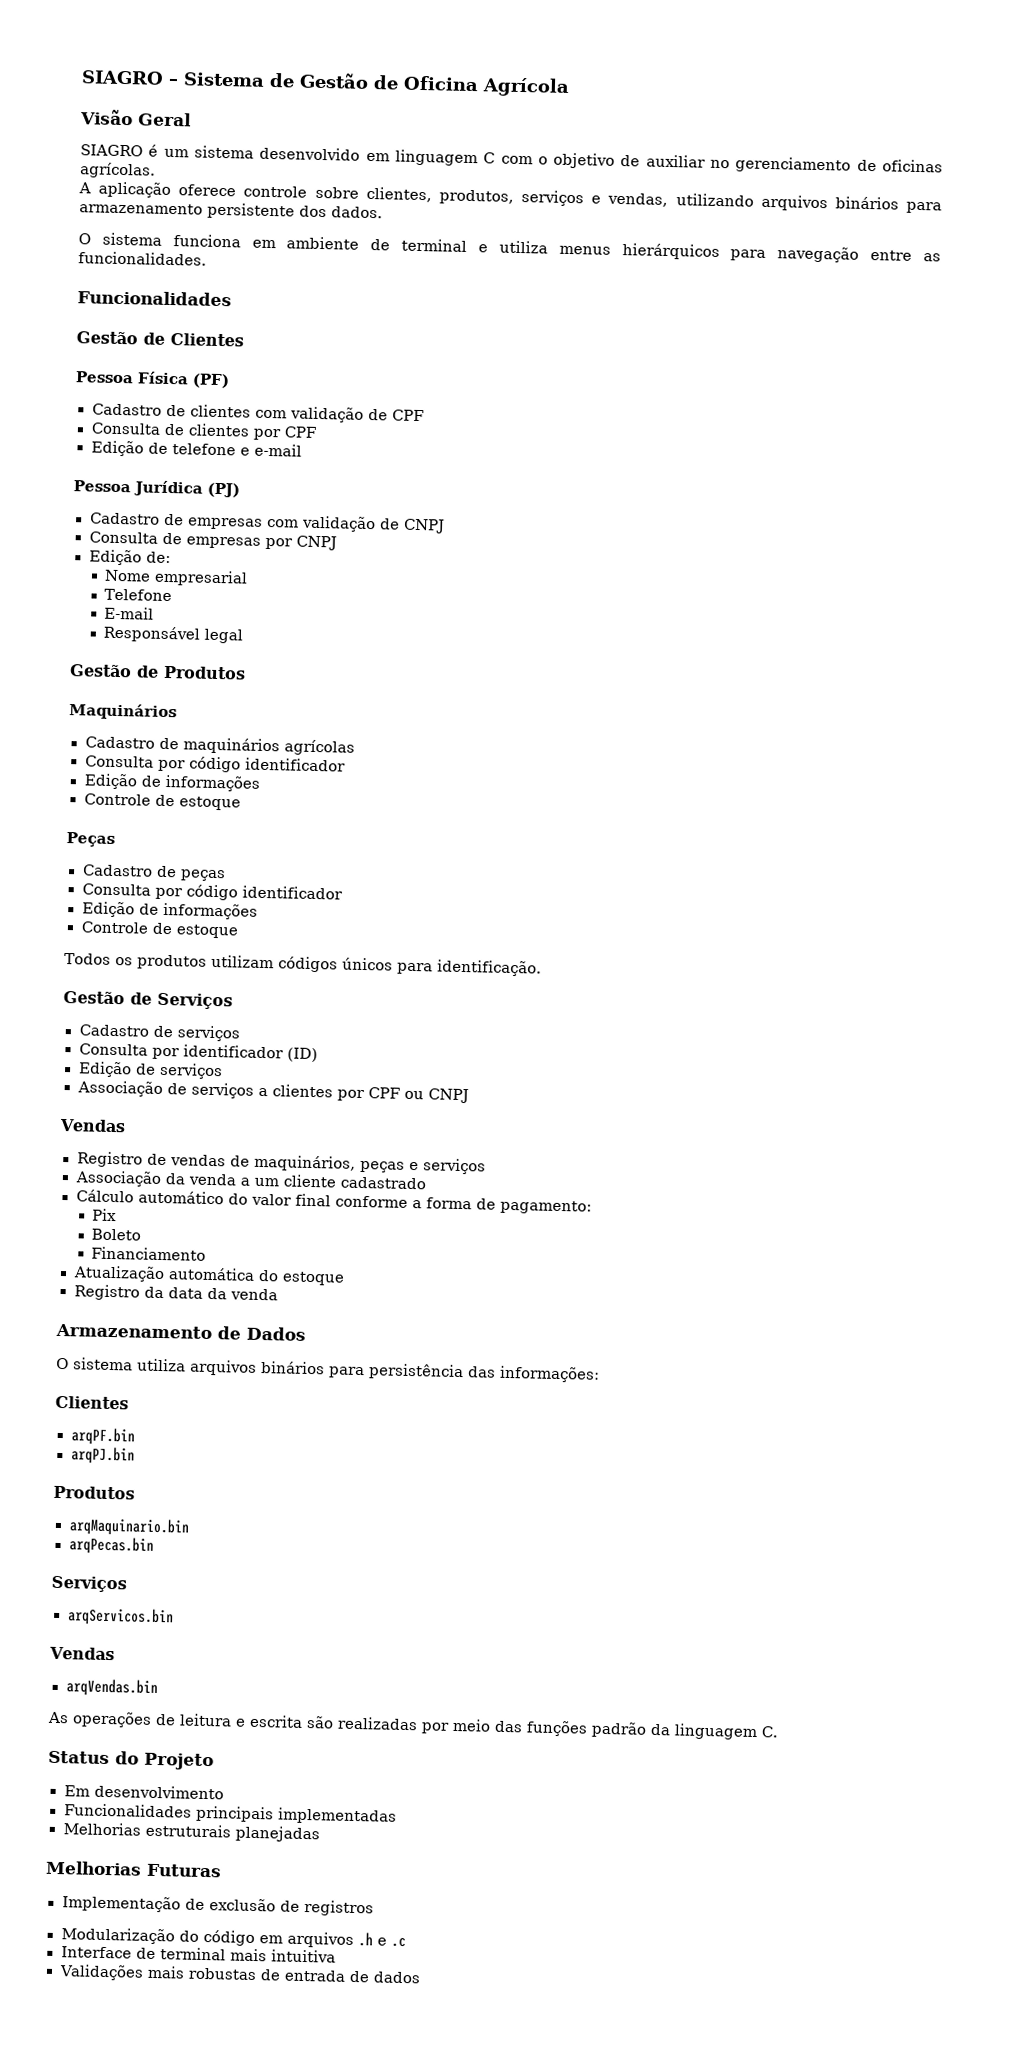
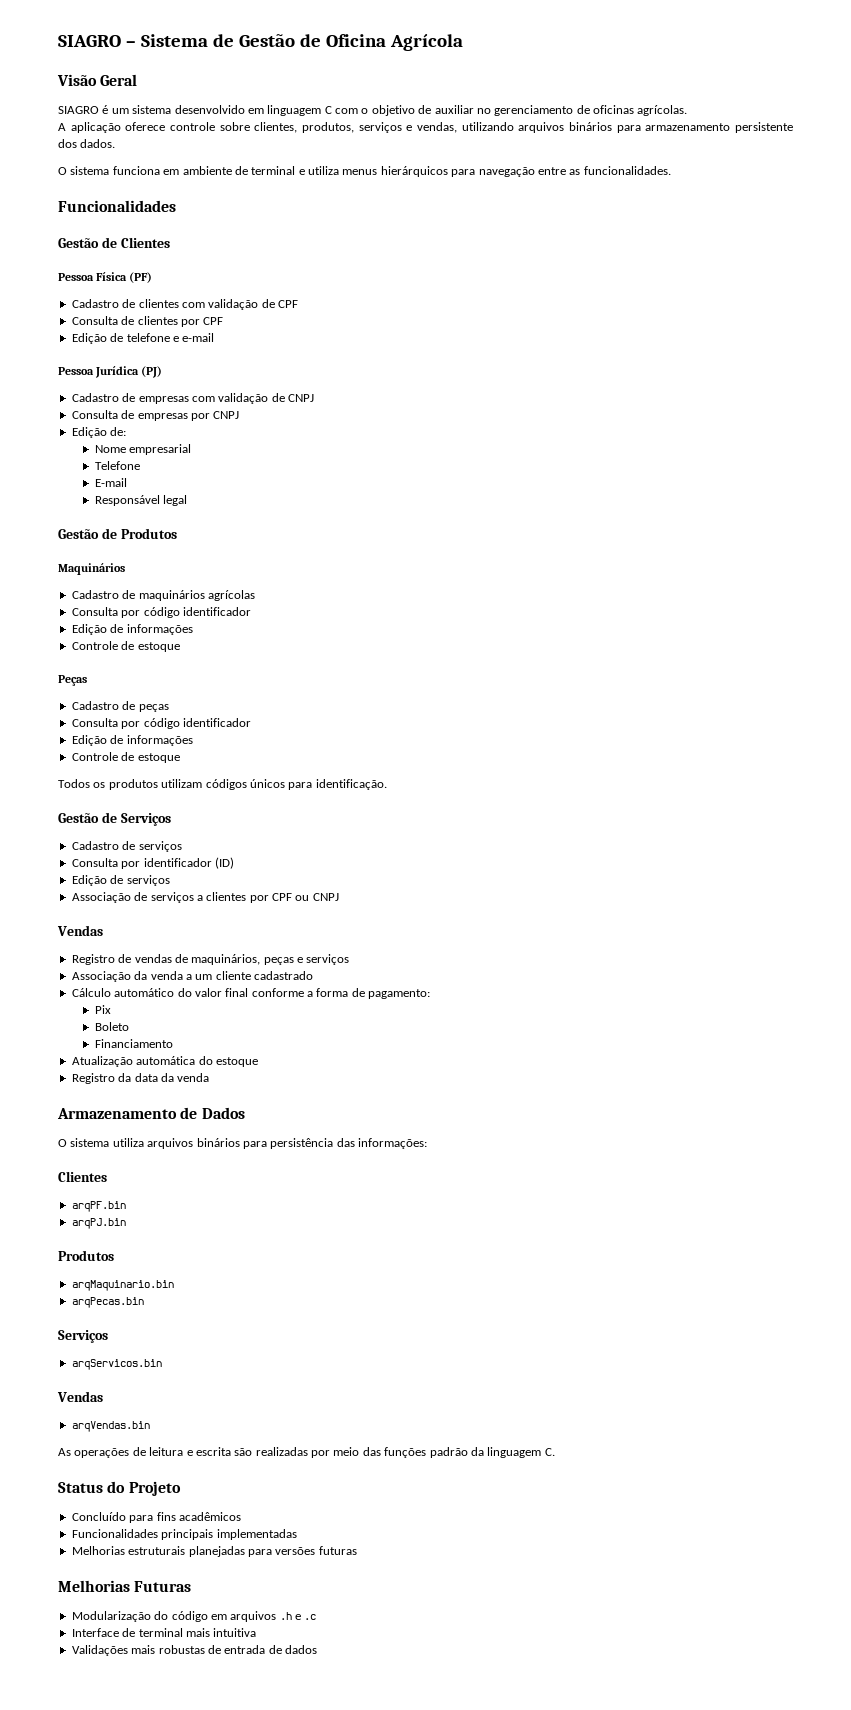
[63,1784,224,1800] Em desenvolvimento -> [71,1512,241,1523] Concluído para fins acadêmicos
(320, 1834) none -> [247,1546,357,1557] para versões futuras
[61,1895,374,1917] // Implementação de exclusão de registros -> (192, 1586) none

